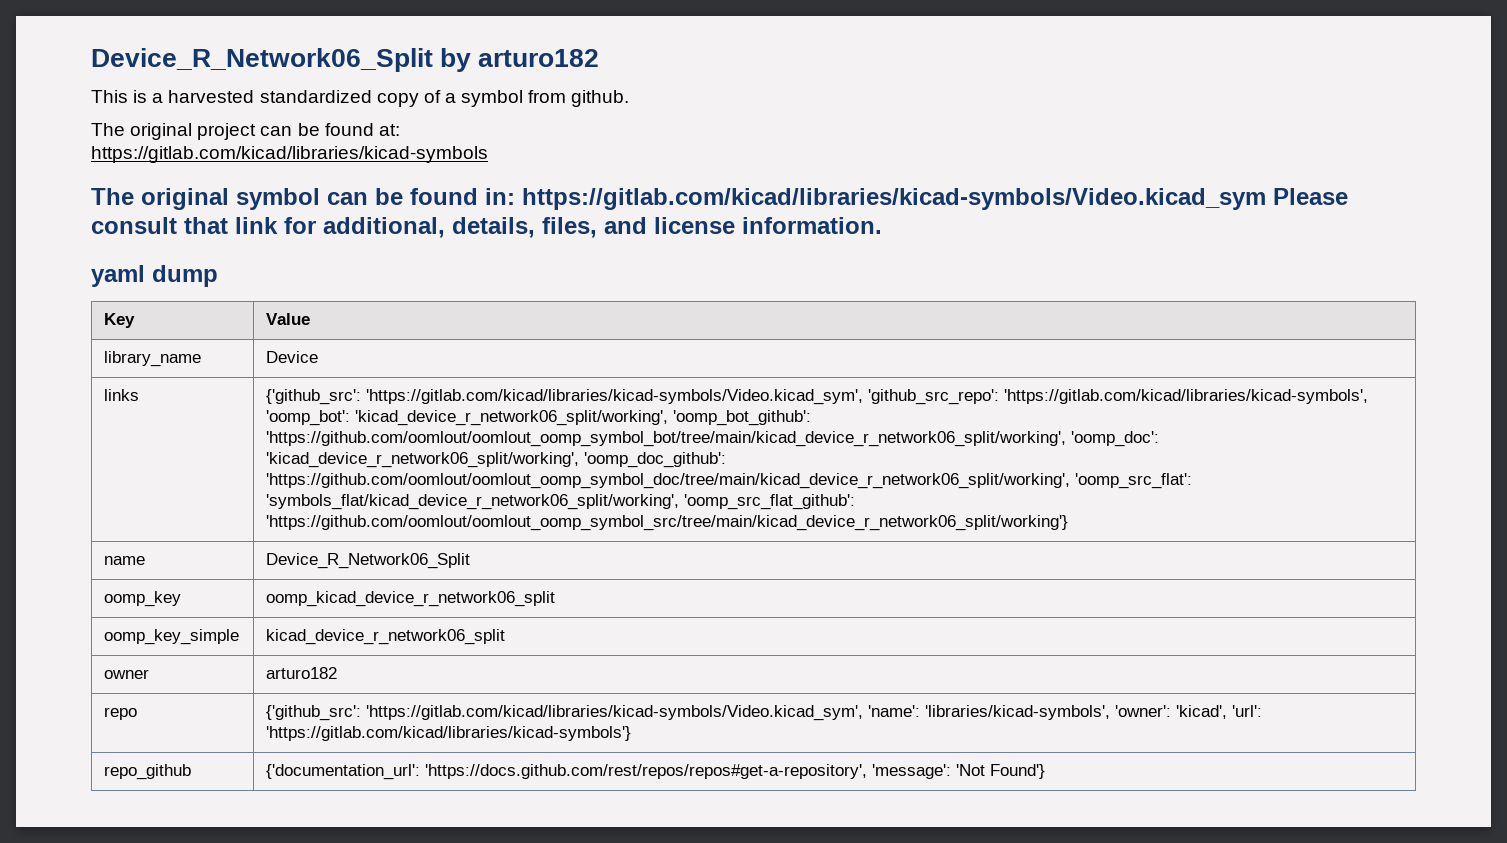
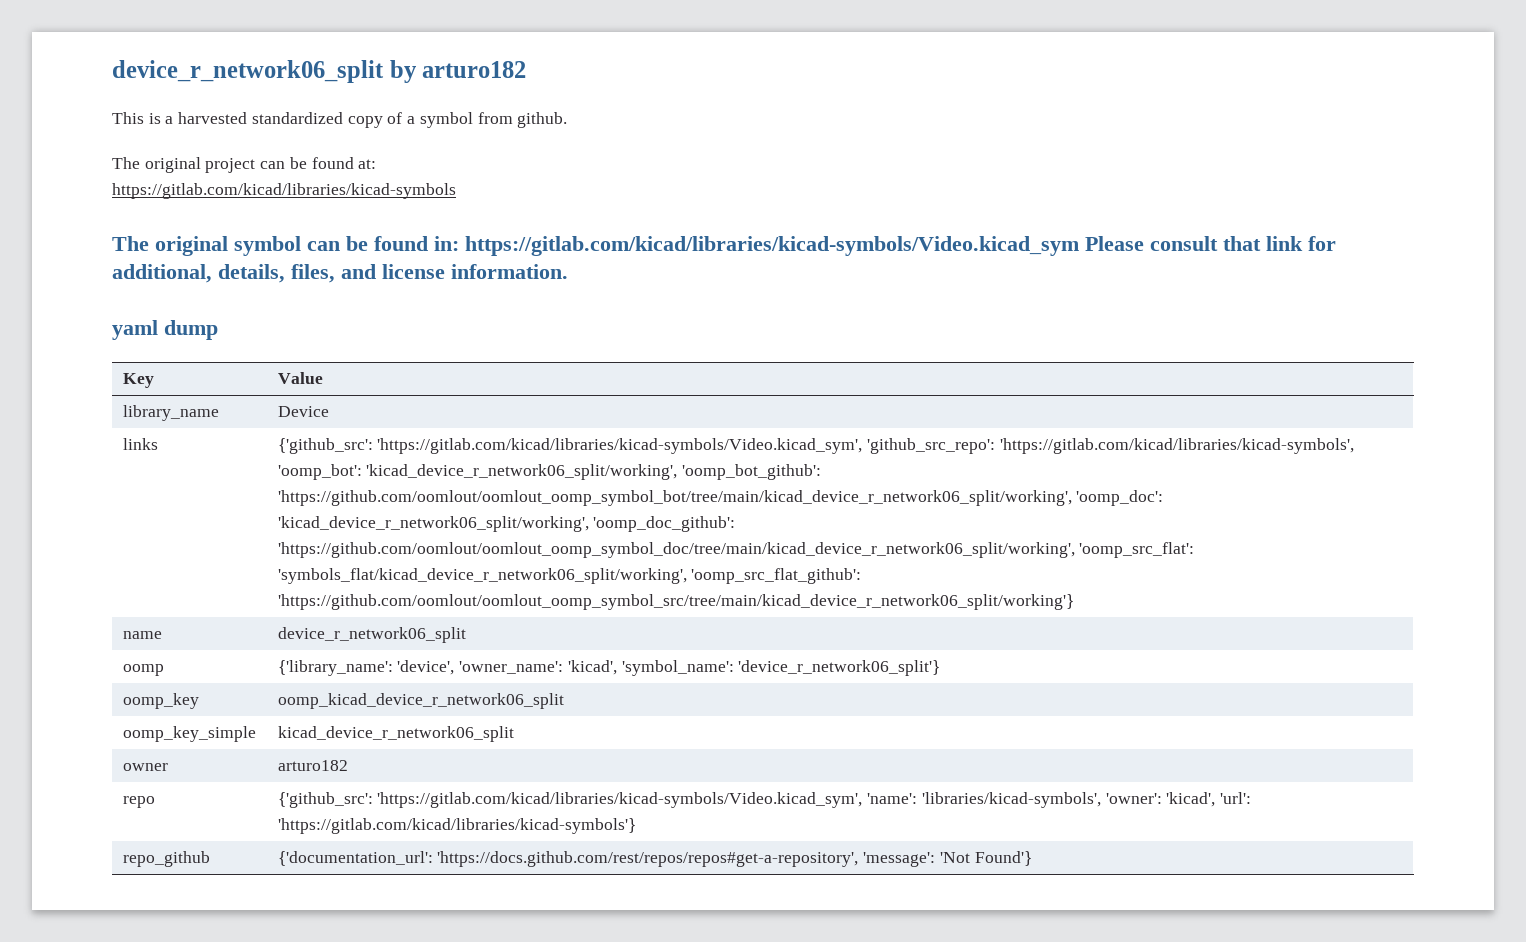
[91,48,433,72] Device_R_Network06_Split -> [112,60,384,83] device_r_network06_split
[266,553,471,569] Device_R_Network06_Split -> [277,627,466,643] [122,664,164,676] [277,660,941,676] device_r_network06_split // oomp | {'library_name': 'device', 'owner_name': 'kicad', 'symbol_name': 'device_r_network06_split'}

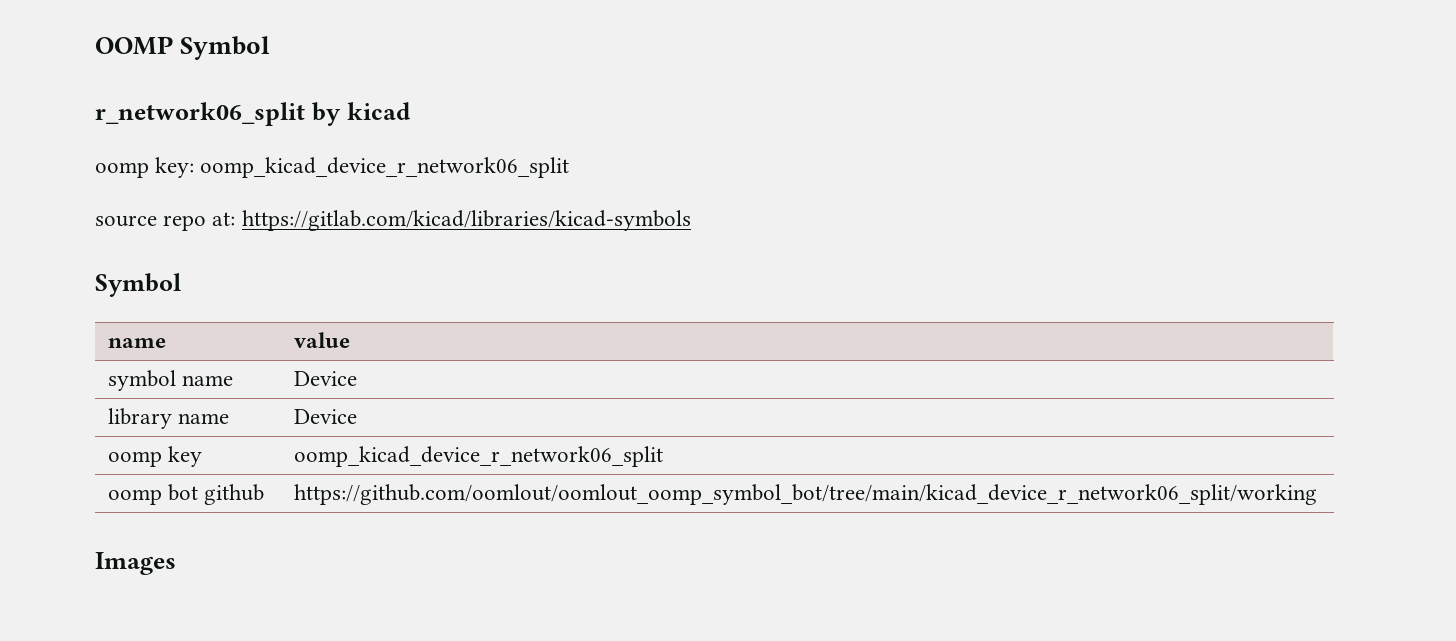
[112,60,527,83] [112,112,568,128] [112,157,354,173] device_r_network06_split by arturo182 // This is a harvested standardized copy of a symbol from github. // The original project can be found -> [95,36,271,60] [95,102,411,126] [95,157,570,178] [95,215,207,231] OOMP Symbol // r_network06_split by kicad // oomp key: oomp_kicad_device_r_network06_split // source repo
(377, 164) // -> (236, 219) none
[112,236,1336,256] [112,264,568,283] [112,320,218,340] [122,373,154,388] [277,372,323,384] [122,405,219,421] [277,406,329,417] [122,438,158,450] [277,438,1354,454] [277,464,822,480] [277,490,1164,506] [277,516,736,532] [277,542,1195,558] [277,568,862,584] [277,594,1074,610] [122,631,162,639] [277,627,466,643] [122,664,164,676] [277,660,941,676] [122,693,199,709] [277,693,564,709] [122,726,256,742] [277,726,514,742] [122,763,168,771] [277,760,348,771] [122,796,155,808] [277,792,1251,808] [277,818,636,834] [122,851,210,867] [277,851,1032,867] The original symbol can be found in: https://gitlab.com/kicad/libraries/kicad-symbols/Video.kicad_sym Please consult that link for additional, details, files, and license information. // yaml dump // Key | Value // library_name | Device // links | {'github_src': 'https://gitlab.com/kicad/libraries/kicad-symbols/Video.kicad_sym', 'github_src_repo': 'https://gitlab.com/kicad/libraries/kicad-symbols', 'oomp_bot': 'kicad_device_r_network06_split/working', 'oomp_bot_github': 'https://github.com/oomlout/oomlout_oomp_symbol_bot/tree/main/kicad_device_r_network06_split/working', 'oomp_doc': 'kicad_device_r_network06_split/working', 'oomp_doc_github': 'https://github.com/oomlout/oomlout_oomp_symbol_doc/tree/main/kicad_device_r_network06_split/working', 'oomp_src_flat': 'symbols_flat/kicad_device_r_network06_split/working', 'oomp_src_flat_github': 'https://github.com/oomlout/oomlout_oomp_symbol_src/tree/main/kicad_device_r_network06_split/working'} // name | device_r_network06_split // oomp | {'library_name': 'device', 'owner_name': 'kicad', 'symbol_name': 'device_r_network06_split'} // oomp_key | oomp_kicad_device_r_network06_split // oomp_key_simple | kicad_device_r_network06_split // owner | arturo182 // repo | {'github_src': 'https://gitlab.com/kicad/libraries/kicad-symbols/Video.kicad_sym', 'name': 'libraries/kicad-symbols', 'owner': 'kicad', 'url': 'https://gitlab.com/kicad/libraries/kicad-symbols'} // repo_github | {'documentation_url': 'https://docs.github.com/rest/repos/repos#get-a-repository', 'message': 'Not Found'} -> [95,273,181,297] [107,338,166,348] [293,332,350,348] [107,370,233,391] [293,371,357,386] [107,408,229,429] [293,409,357,424] [107,446,202,467] [293,446,663,467] [107,484,264,505] [293,484,1317,505] [95,552,176,575] Symbol // name | value // symbol name | Device // library name | Device // oomp key | oomp_kicad_device_r_network06_split // oomp bot github | https://github.com/oomlout/oomlout_oomp_symbol_bot/tree/main/kicad_device_r_network06_split/working // Images

